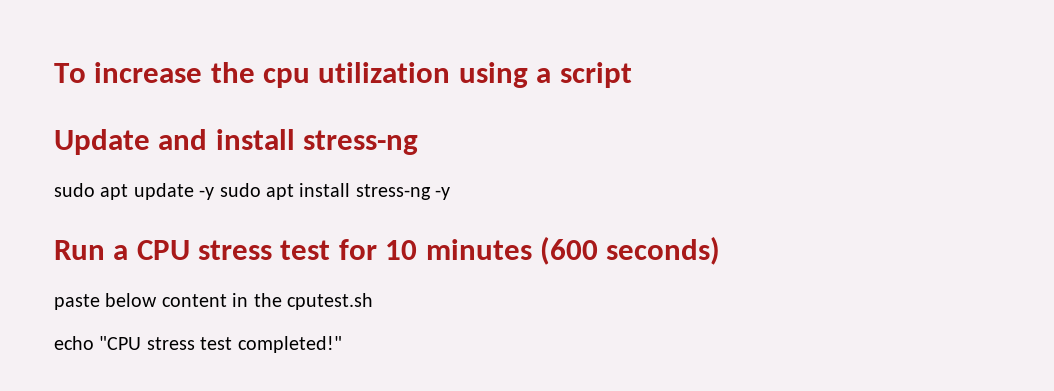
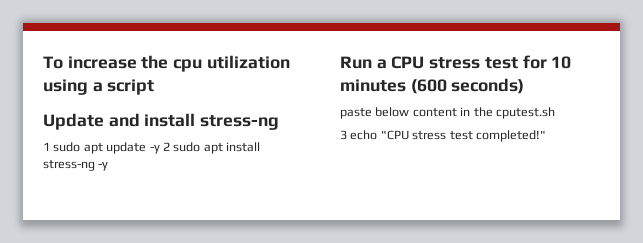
(419, 142) none -> [43,142,50,151] 1
(215, 193) none -> [162,142,170,151] 2
(373, 301) none -> [340,130,347,140] 3

